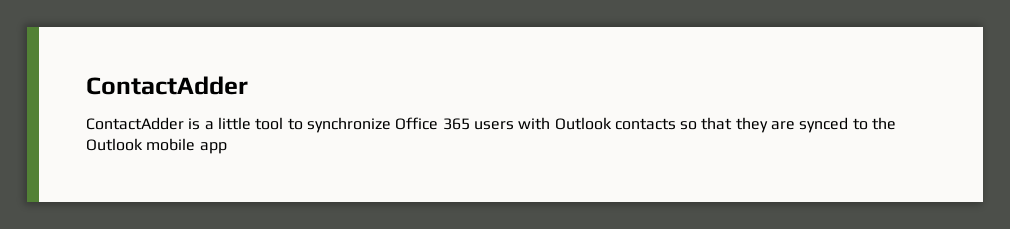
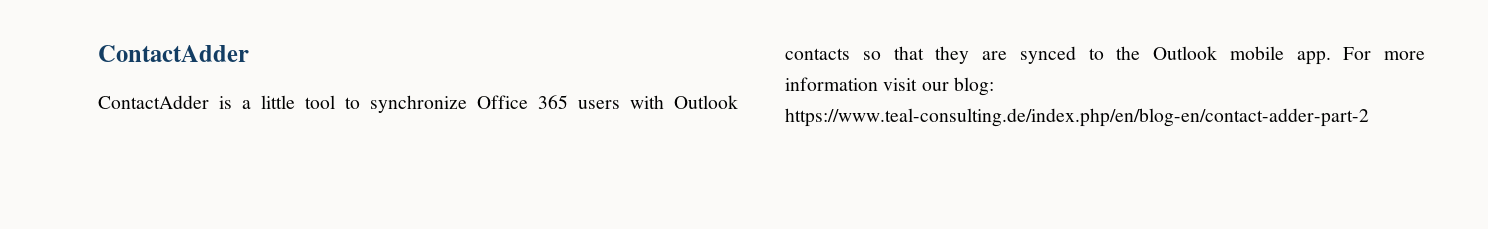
[199,142,227,154] app -> [1296,47,1425,65] [785,77,994,96] [785,108,1369,127] app. For more information visit our blog: https://www.teal-consulting.de/index.php/en/blog-en/contact-adder-part-2

